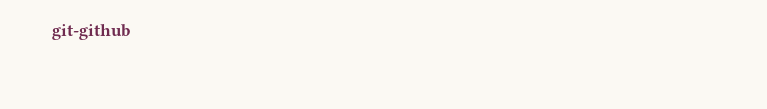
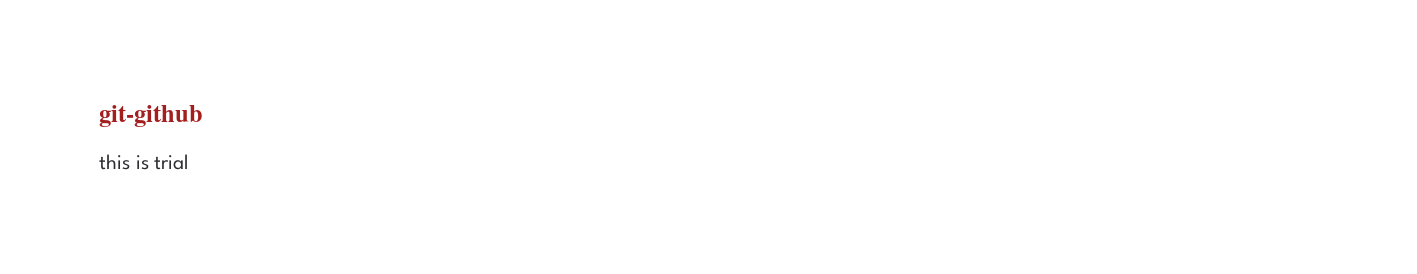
(130, 32) none -> [99,154,189,170] // this is trial

